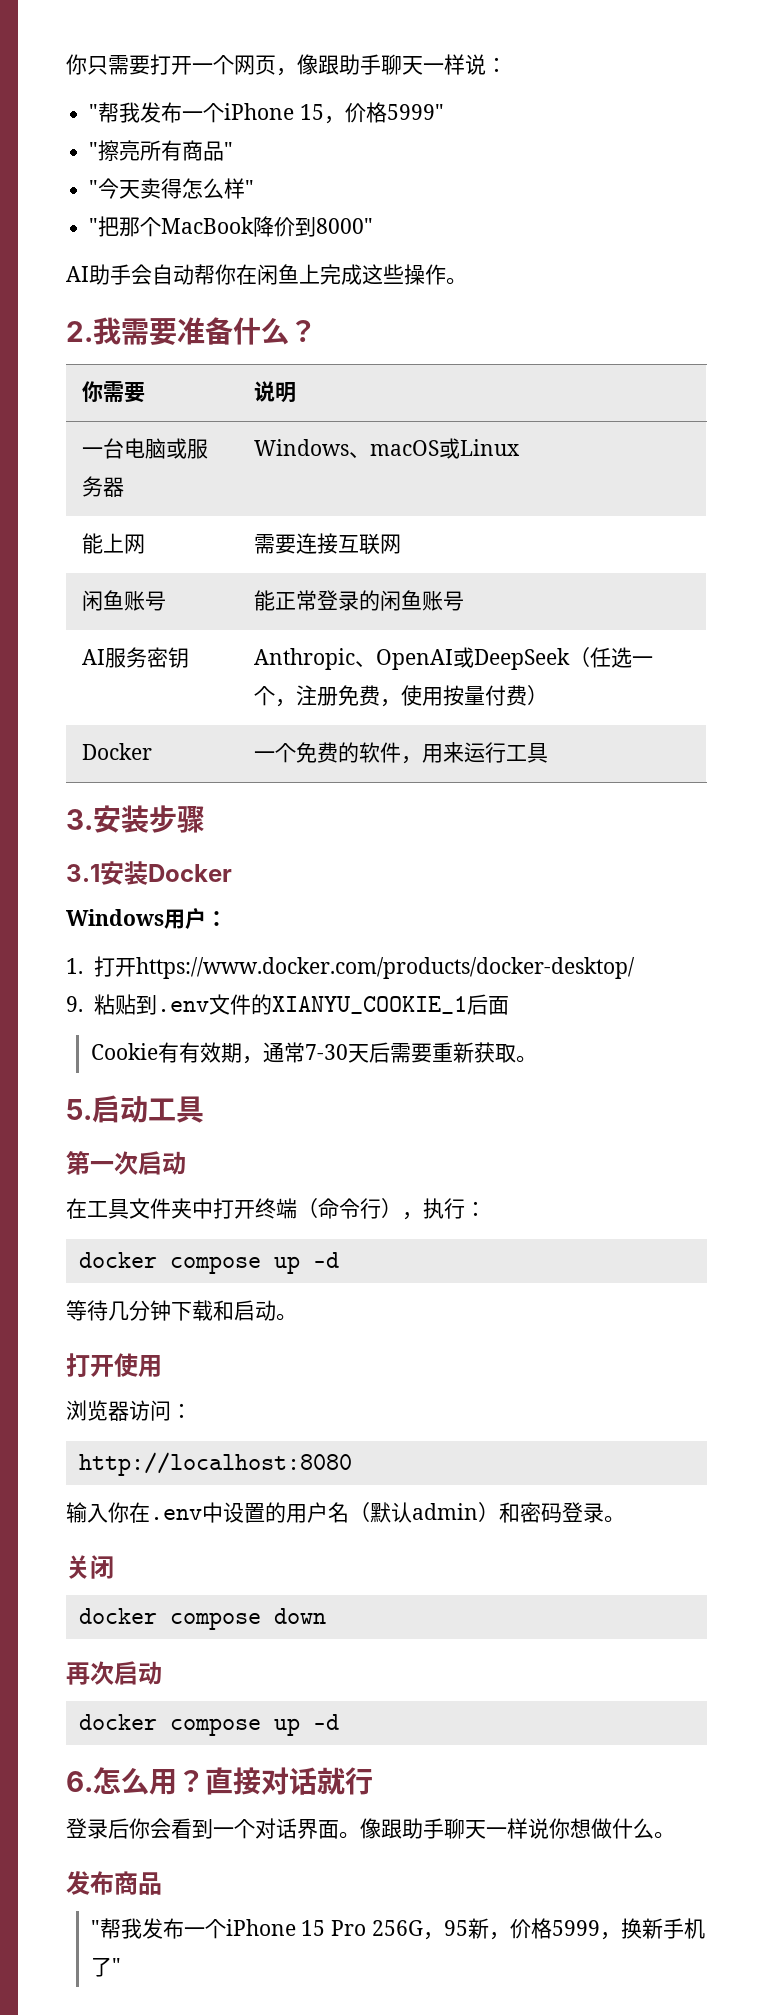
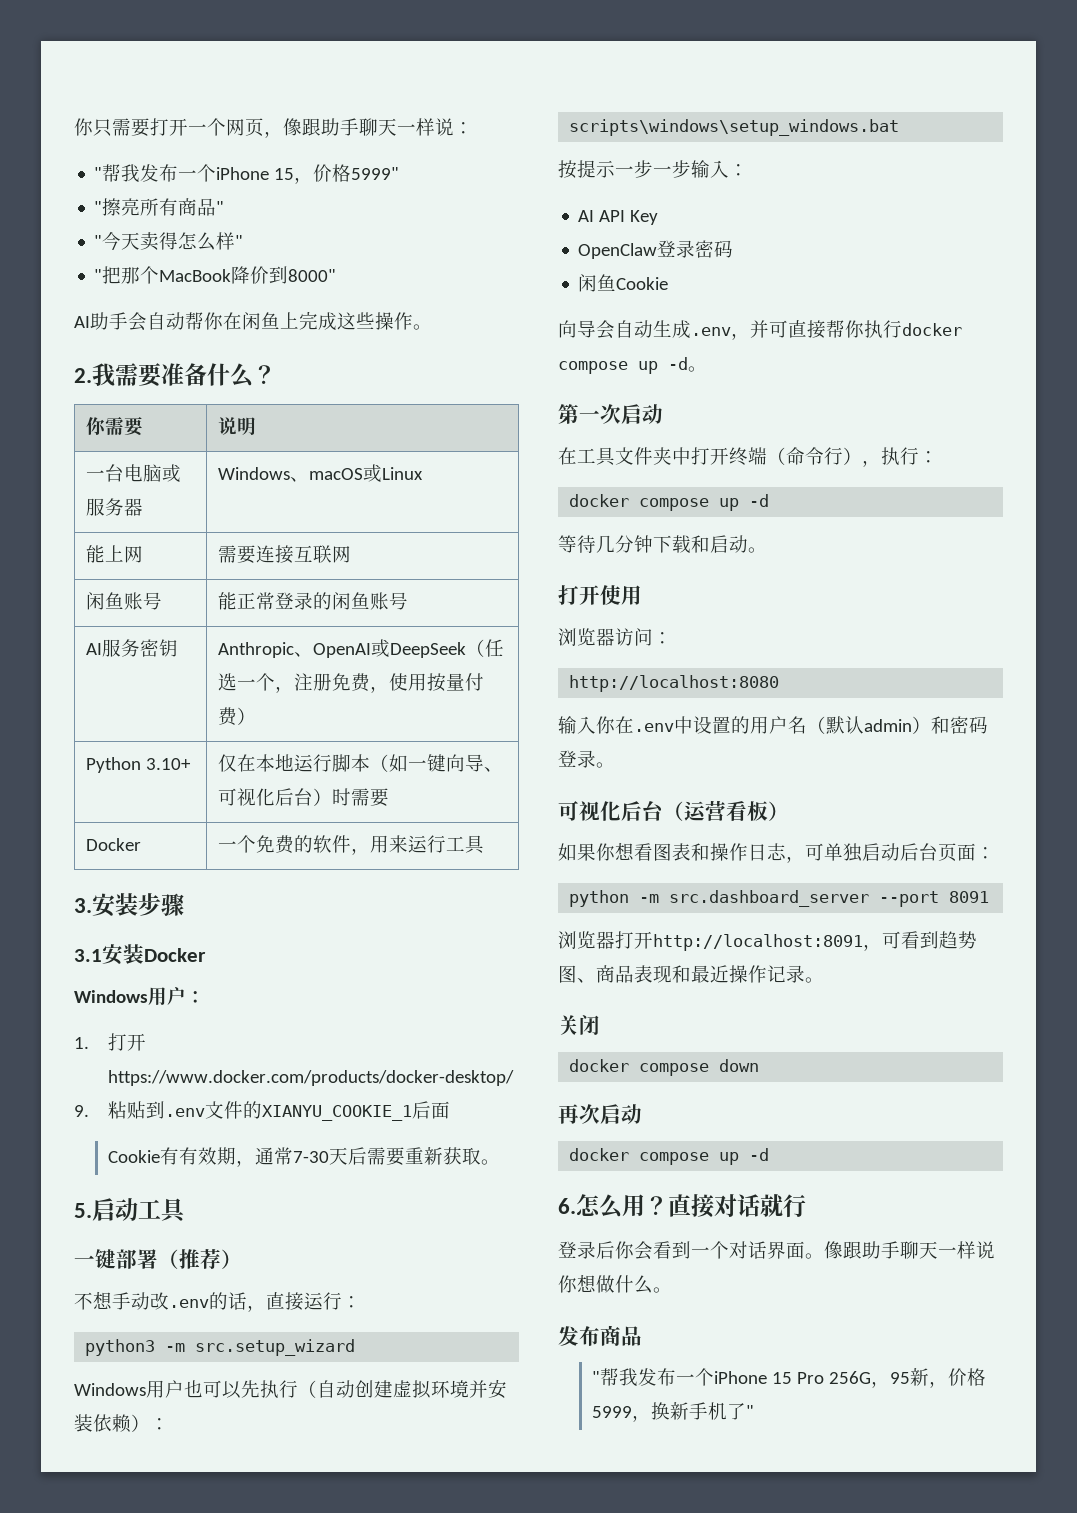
(548, 695) none -> [86,757,192,773] [218,754,504,772] [218,788,390,807] // Python 3.10+ | 仅在本地运行脚本（如一键向导、可视化后台）时需要
(204, 1109) none -> [74,1249,242,1269] [74,1291,361,1312] [85,1339,356,1356] [74,1379,507,1399] [74,1414,169,1433] [569,119,900,136] [558,160,748,179] [578,210,659,225] [578,240,734,259] [578,274,669,292] [558,320,962,340] [558,357,707,374] // 一键部署（推荐） // 不想手动改.env的话，直接运行： // python3 -m src.setup_wizard // Windows用户也可以先执行（自动创建虚拟环境并安装依赖）： // scripts\windows\setup_windows.bat // 按提示一步一步输入： // AI API Key // OpenClaw登录密码 // 闲鱼Cookie // 向导会自动生成.env，并可直接帮你执行docker compose up -d。
(625, 1519) none -> [558,800,789,821] [558,842,995,863] [569,890,990,907] [558,931,977,951] [558,965,824,983] // 可视化后台（运营看板） // 如果你想看图表和操作日志，可单独启动后台页面： // python -m src.dashboard_server --port 8091 // 浏览器打开http://localhost:8091，可看到趋势图、商品表现和最近操作记录。

